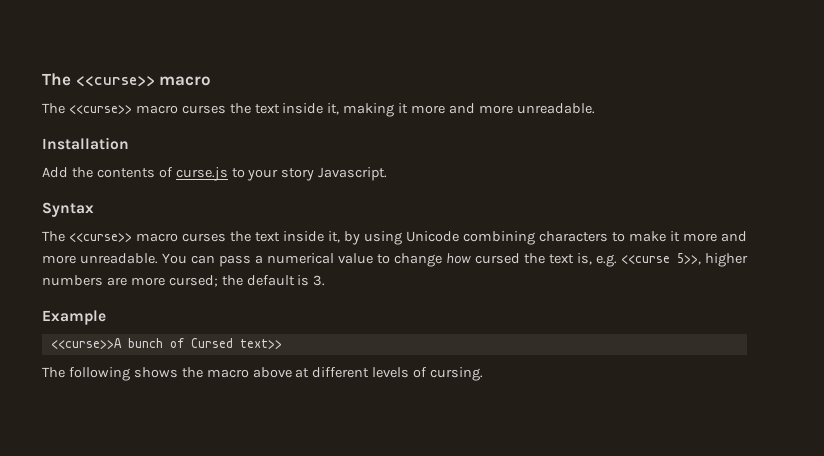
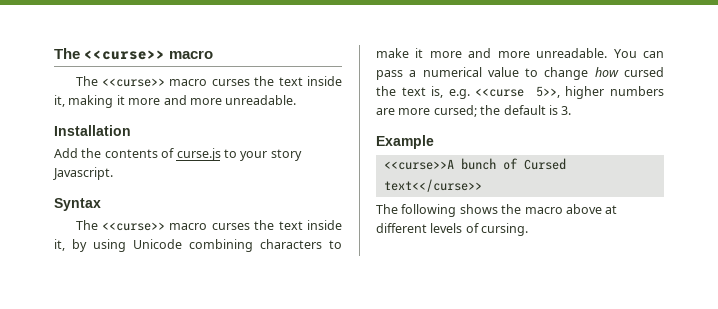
[239,339,282,349] text>> -> [383,179,482,192] text<</curse>>

